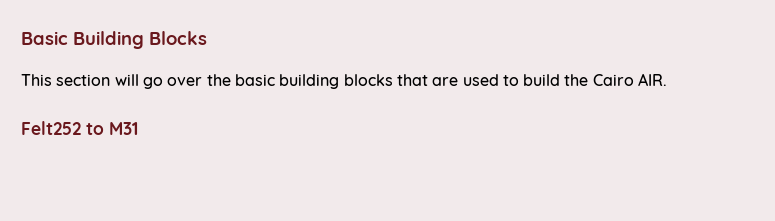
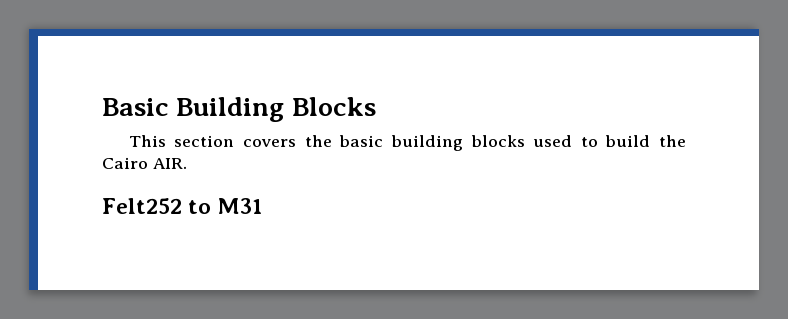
[114,74,203,89] will go over -> [243,139,297,147] covers
[396,74,459,86] that are -> (525, 141) none

